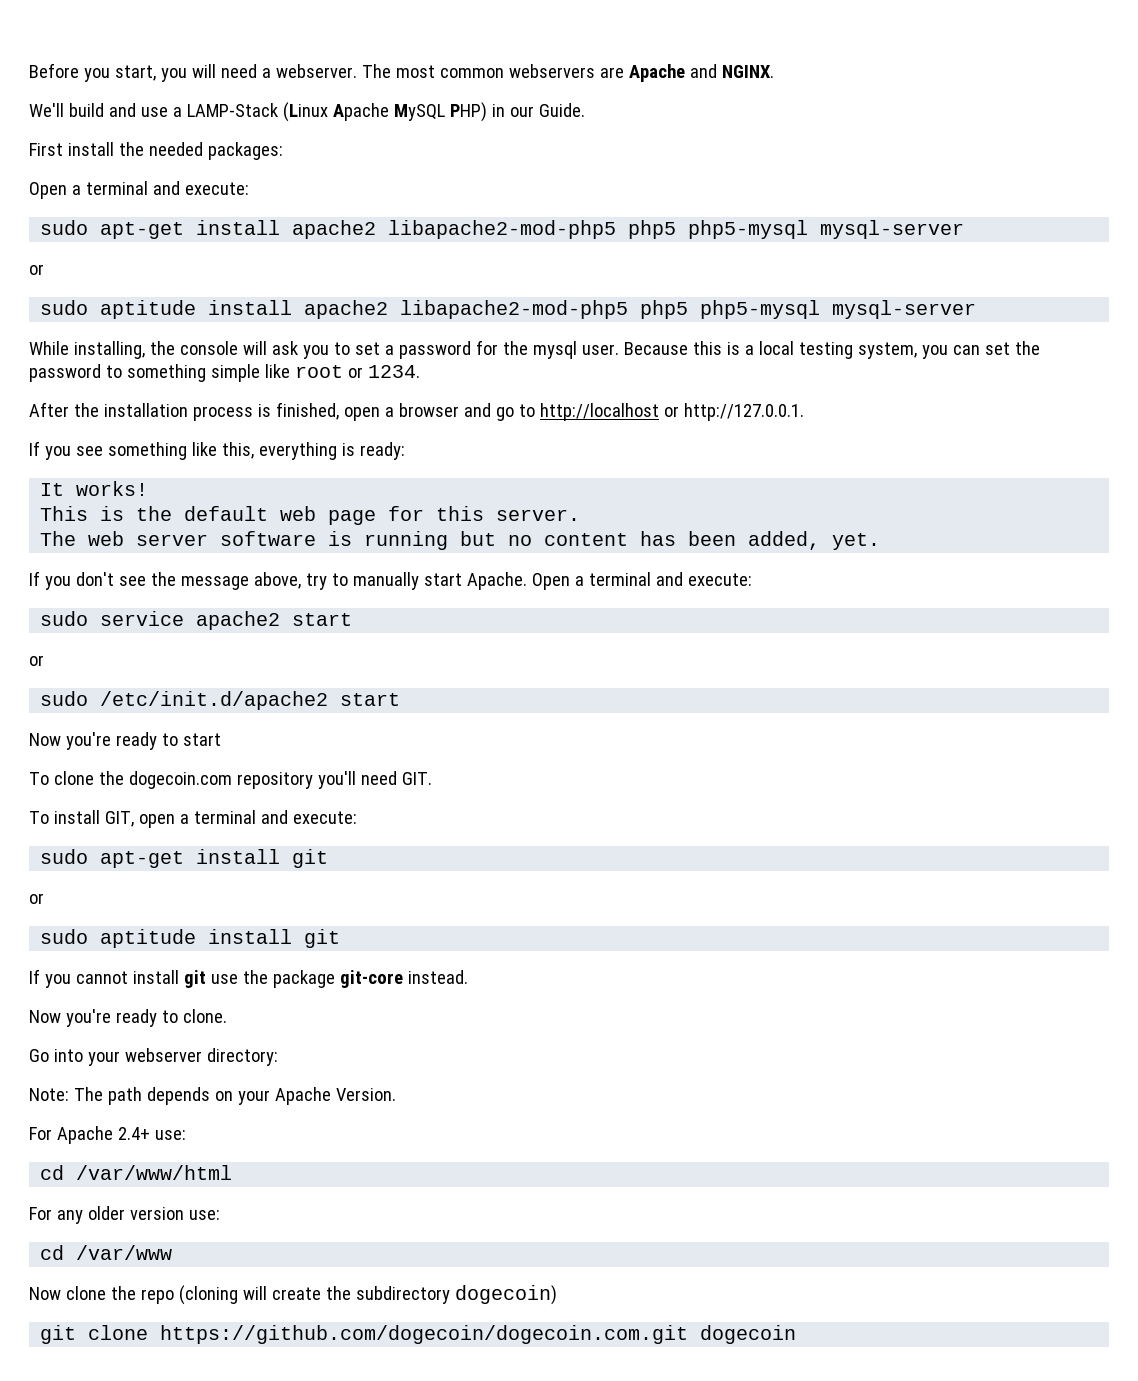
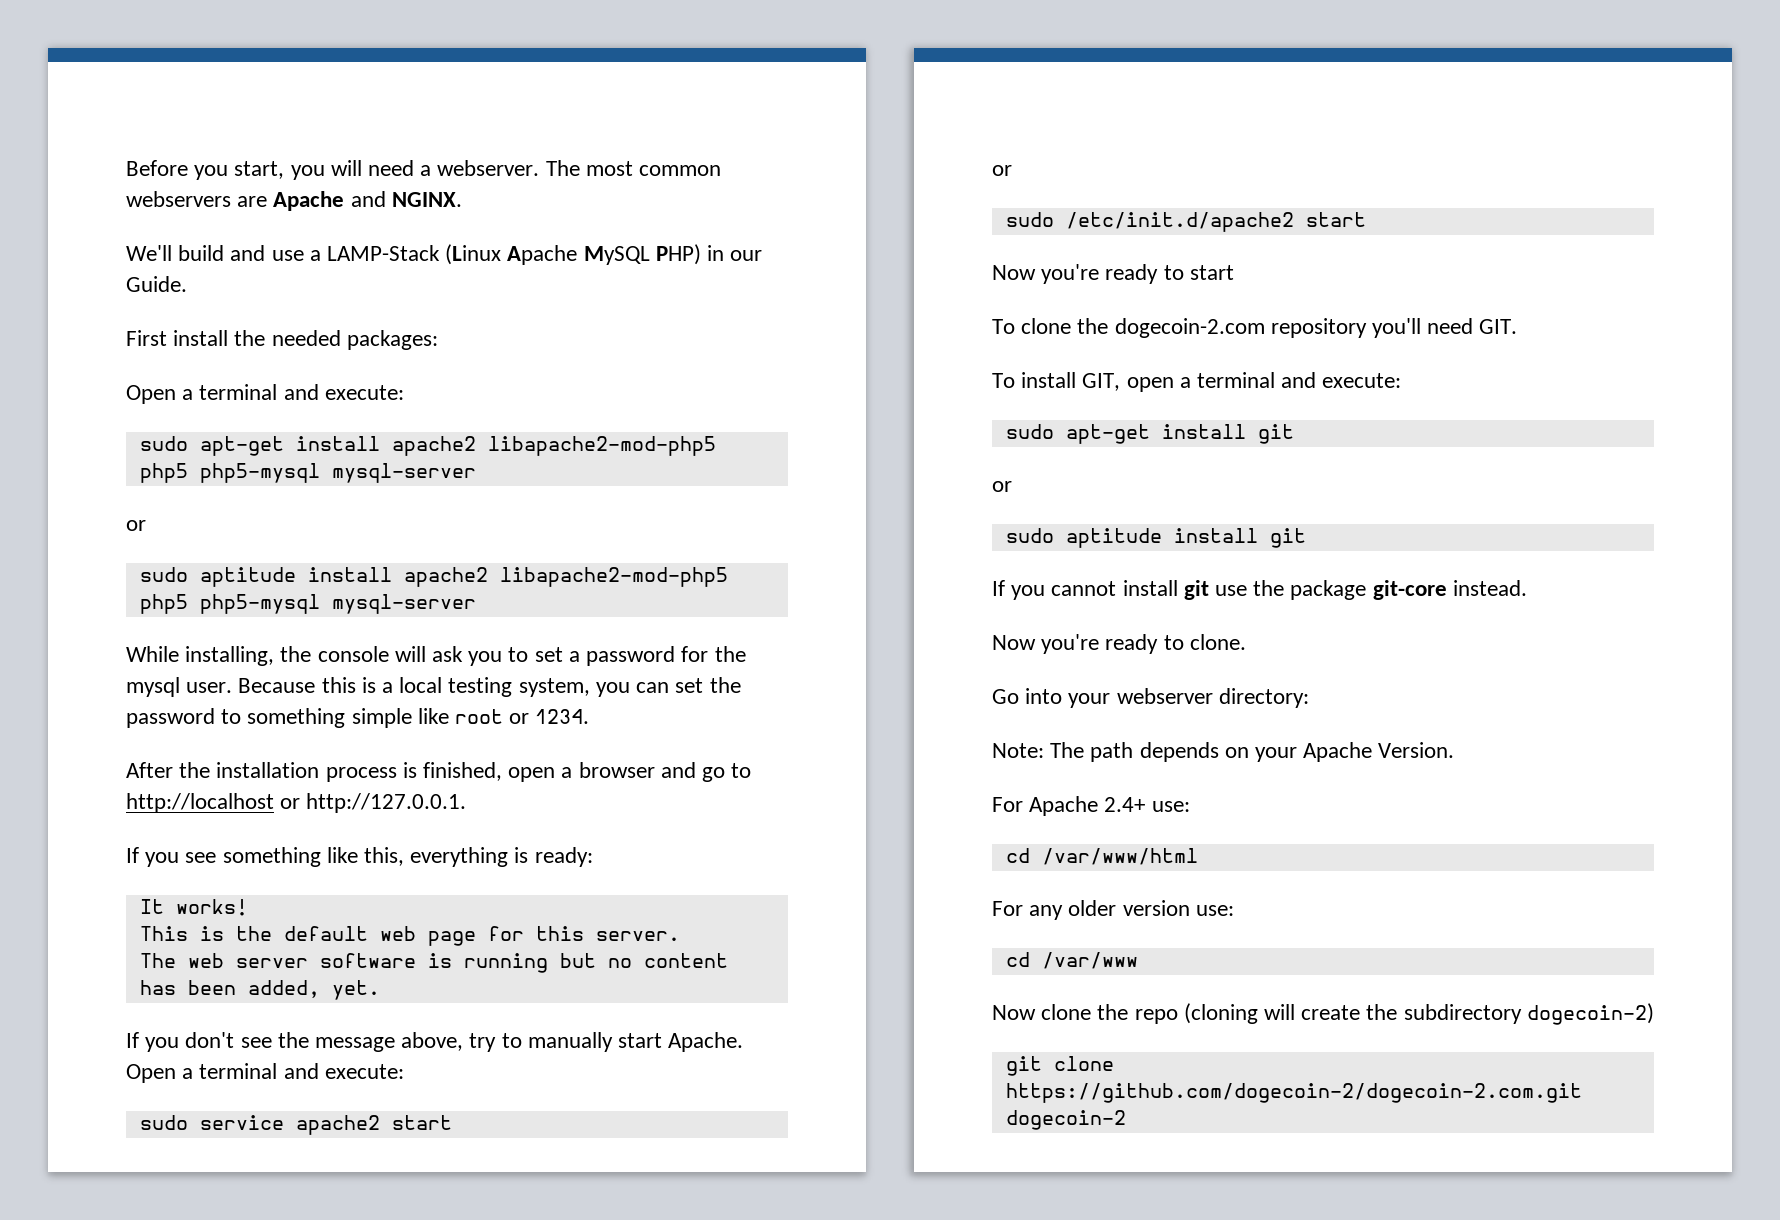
[128,771,232,789] dogecoin.com -> [1114,318,1265,338] dogecoin-2.com
[454,1285,557,1305] dogecoin) -> [1526,1003,1654,1025] dogecoin-2)
[160,1325,797,1344] https://github.com/dogecoin/dogecoin.com.git dogecoin -> [1005,1083,1582,1103] [1005,1110,1126,1130] https://github.com/dogecoin-2/dogecoin-2.com.git dogecoin-2

